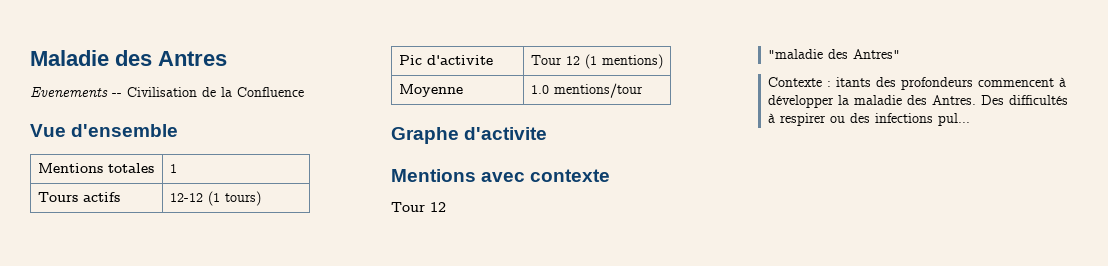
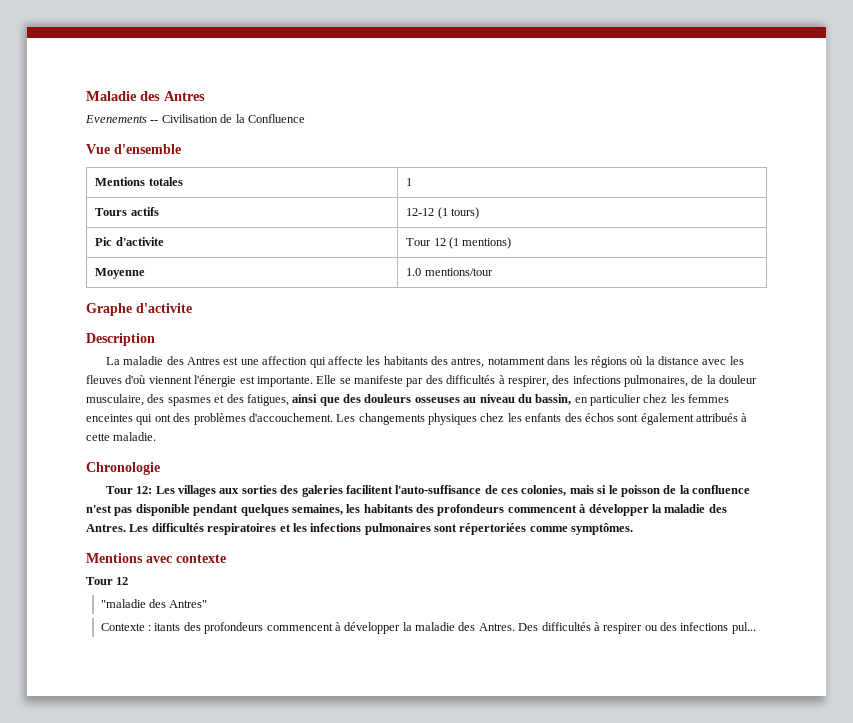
(548, 133) none -> [86,333,155,346] [105,356,744,368] [86,375,758,387] [86,394,730,406] [86,413,748,425] [86,432,157,441] [86,462,160,475] [105,485,751,497] [86,504,727,516] [86,523,634,535] // Description // La maladie des Antres est une affection qui affecte les habitants des antres, notamment dans les régions où la distance avec les fleuves d'où viennent l'énergie est importante. Elle se manifeste par des difficultés à respirer, des infections pulmonaires, de la douleur musculaire, des spasmes et des fatigues, ainsi que des douleurs osseuses au niveau du bassin, en particulier chez les femmes enceintes qui ont des problèmes d'accouchement. Les changements physiques chez les enfants des échos sont également attribués à cette maladie. // Chronologie // Tour 12: Les villages aux sorties des galeries facilitent l'auto-suffisance de ces colonies, mais si le poisson de la confluence n'est pas disponible pendant quelques semaines, les habitants des profondeurs commencent à développer la maladie des Antres. Les difficultés respiratoires et les infections pulmonaires sont répertoriées comme symptômes.

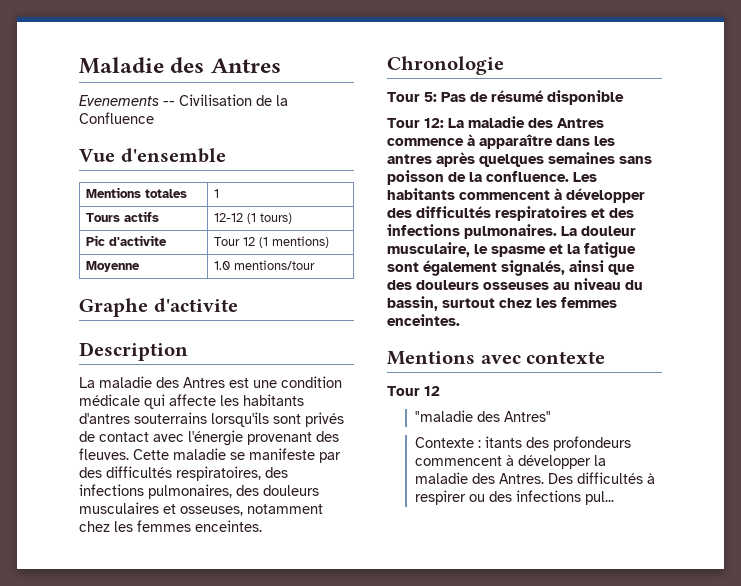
[262,356,308,365] affection -> [281,376,342,388] [79,394,140,406] condition médicale
[431,356,744,368] [86,375,337,387] des antres, notamment dans les régions où la distance avec les fleuves d'où viennent l'énergie est importante. Elle -> [79,412,344,427] [79,430,339,446] [79,448,226,460] d'antres souterrains lorsqu'ils sont privés de contact avec l'énergie provenant des fleuves. Cette maladie
[498,375,549,387] à respirer, -> [176,466,261,481] respiratoires,
[691,375,758,384] [86,394,289,406] de la douleur musculaire, des spasmes et des fatigues, -> [236,485,319,496] [79,502,323,516] [79,520,262,532] [387,56,504,75] [387,90,624,105] [387,116,604,128] [387,134,615,149] [387,152,652,167] [387,170,597,185] [387,188,645,203] [387,206,634,221] [387,224,636,239] [387,242,636,258] [387,260,565,276] des douleurs musculaires et osseuses, notamment chez les femmes enceintes. // Chronologie // Tour 5: Pas de résumé disponible // Tour 12: La maladie des Antres commence à apparaître dans les antres après quelques semaines sans poisson de la confluence. Les habitants commencent à développer des difficultés respiratoires et des infections pulmonaires. La douleur musculaire, le spasme et la fatigue sont également signalés,
[574,394,730,406] [86,413,748,425] [86,432,157,441] [86,462,160,475] [105,485,751,497] [86,504,727,516] [86,523,634,535] en particulier chez les femmes enceintes qui ont des problèmes d'accouchement. Les changements physiques chez les enfants des échos sont également attribués à cette maladie. // Chronologie // Tour 12: Les villages aux sorties des galeries facilitent l'auto-suffisance de ces colonies, mais si le poisson de la confluence n'est pas disponible pendant quelques semaines, les habitants des profondeurs commencent à développer la maladie des Antres. Les difficultés respiratoires et les infections pulmonaires sont répertoriées comme symptômes. -> [442,297,617,308] [387,314,460,326] surtout chez les femmes enceintes.

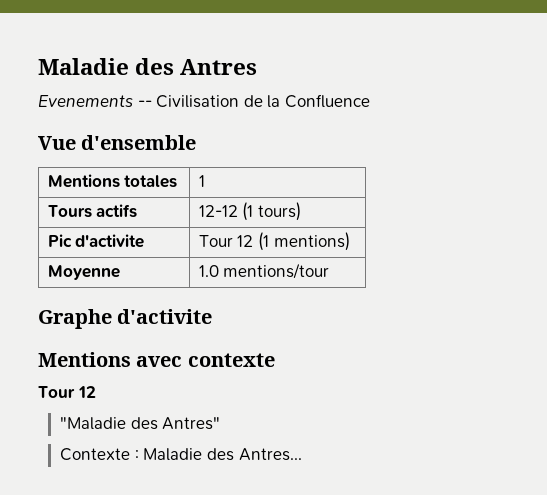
[79,342,188,361] [79,376,342,388] [79,394,304,409] [79,412,344,427] [79,430,339,446] [79,448,341,463] [79,466,288,481] [79,484,319,499] [79,502,323,516] [79,520,262,532] [387,56,504,75] [387,90,624,105] [387,116,604,128] [387,134,615,149] [387,152,652,167] [387,170,597,185] [387,188,645,203] [387,206,634,221] [387,224,636,239] [387,242,636,258] [387,260,635,276] [387,278,643,290] [387,296,617,311] [387,314,460,326] // Description // La maladie des Antres est une condition médicale qui affecte les habitants d'antres souterrains lorsqu'ils sont privés de contact avec l'énergie provenant des fleuves. Cette maladie se manifeste par des difficultés respiratoires, des infections pulmonaires, des douleurs musculaires et osseuses, notamment chez les femmes enceintes. // Chronologie // Tour 5: Pas de résumé disponible // Tour 12: La maladie des Antres commence à apparaître dans les antres après quelques semaines sans poisson de la confluence. Les habitants commencent à développer des difficultés respiratoires et des infections pulmonaires. La douleur musculaire, le spasme et la fatigue sont également signalés, ainsi que des douleurs osseuses au niveau du bassin, surtout chez les femmes enceintes. -> (213, 316) none
[415,410,474,422] "maladie -> [60,417,127,430] "Maladie
[485,436,632,451] [415,455,607,469] [415,472,656,484] [415,490,615,505] itants des profondeurs commencent à développer la maladie des Antres. Des difficultés à respirer ou des infections pul... -> [143,448,302,461] Maladie des Antres...

